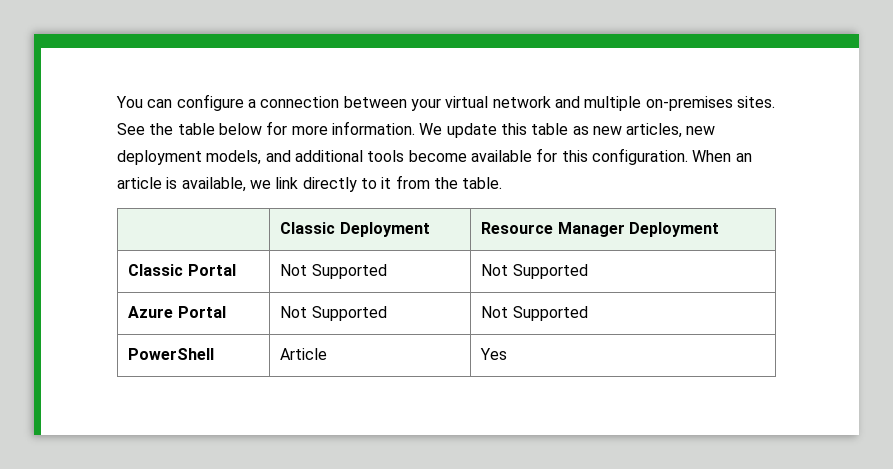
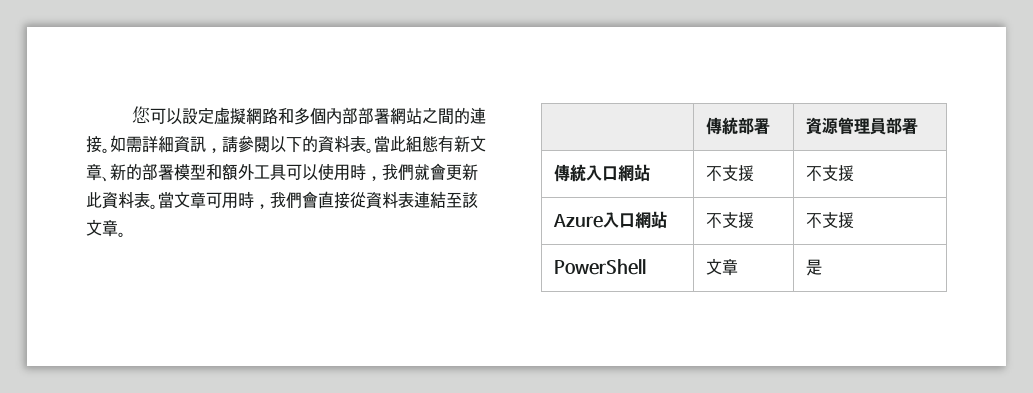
[116,94,775,111] [117,121,716,138] [117,148,752,165] [117,175,503,192] [280,222,430,237] [481,222,719,237] [128,264,236,276] [280,264,387,279] [481,264,588,279] [128,306,226,318] [280,306,387,321] [481,306,588,321] You can configure a connection between your virtual network and multiple on-premises sites. See the table below for more information. We update this table as new articles, new deployment models, and additional tools become available for this configuration. When an article is available, we link directly to it from the table. // | Classic Deployment | Resource Manager Deployment // Classic Portal | Not Supported | Not Supported // Azure Portal | Not Supported | Not Supported -> [131,106,486,125] [86,135,486,153] [86,163,478,182] [86,191,478,209] [86,219,126,237] [705,117,770,135] [805,117,918,135] [553,164,650,182] [705,165,754,182] [805,165,854,182] [552,211,667,229] [705,212,754,229] [805,212,854,229] 您可以設定虛擬網路和多個內部部署網站之間的連接。如需詳細資訊，請參閱以下的資料表。當此組態有新文章、新的部署模型和額外工具可以使用時，我們就會更新此資料表。當文章可用時，我們會直接從資料表連結至該文章。 // | 傳統部署 | 資源管理員部署 // 傳統入口網站 | 不支援 | 不支援 // Azure入口網站 | 不支援 | 不支援
[280,348,328,360] [480,348,508,360] Article | Yes -> [705,258,738,276] [805,259,822,276] 文章 | 是

